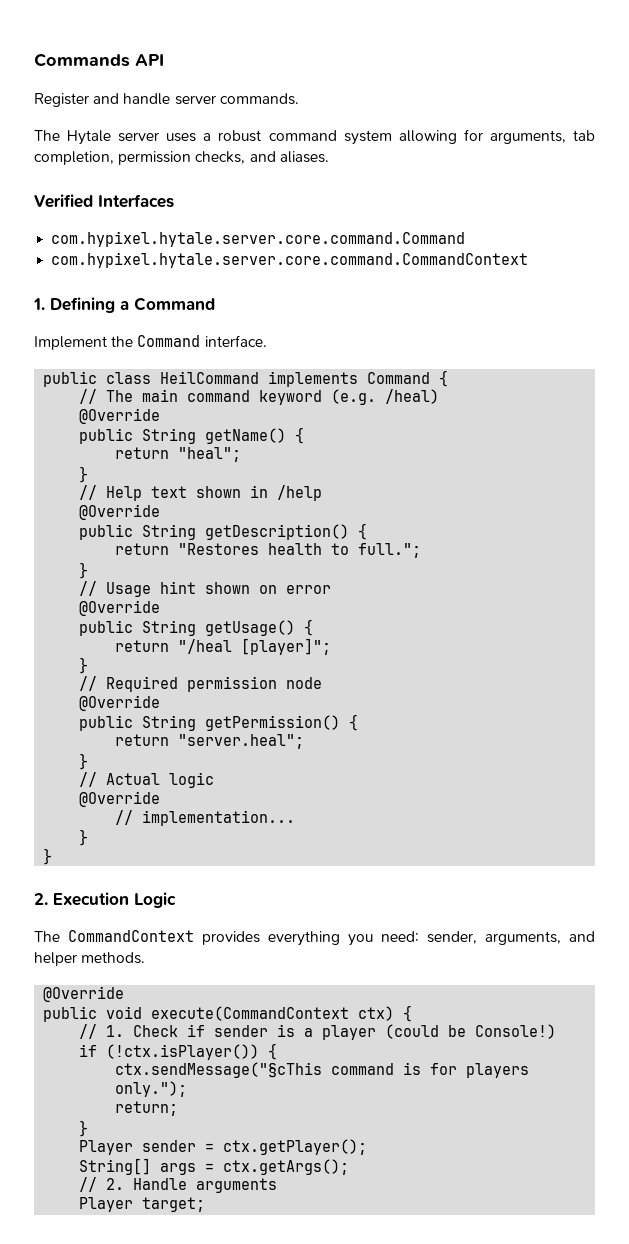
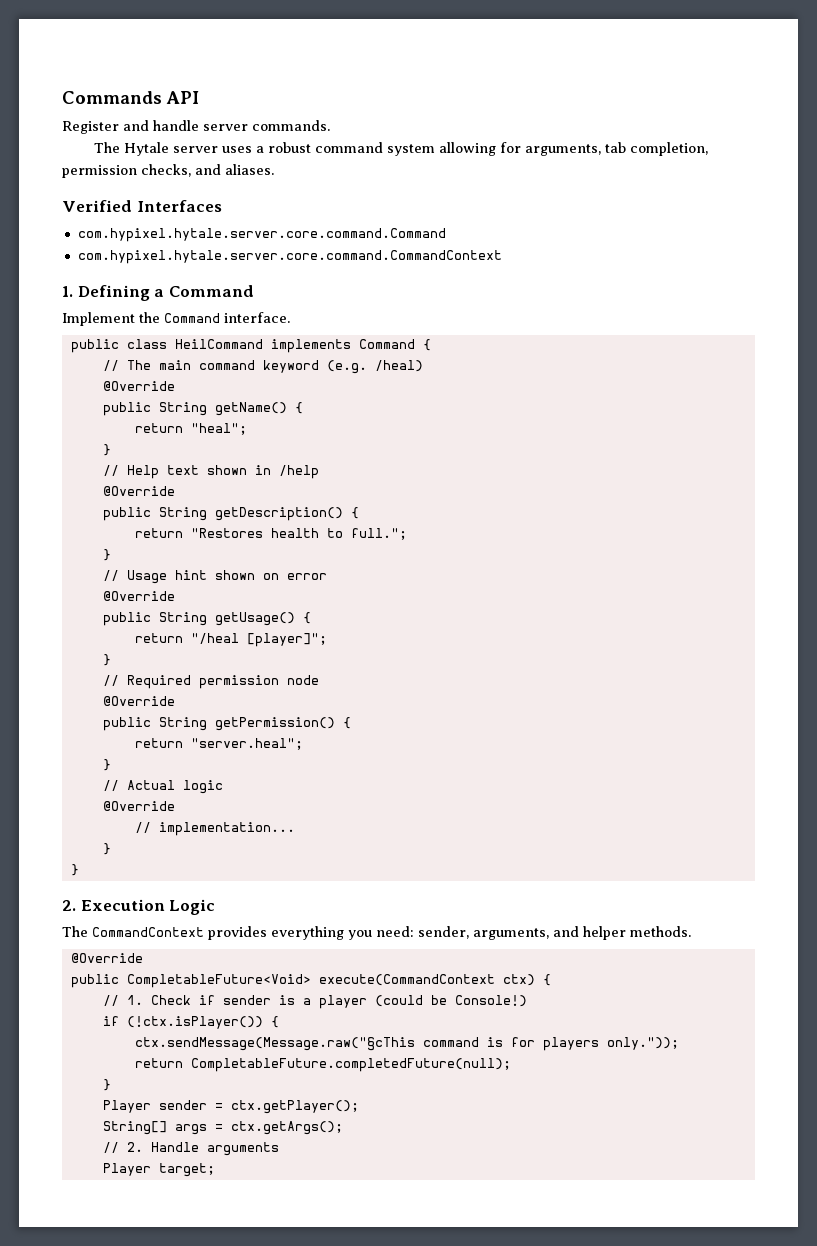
[106,1006,143,1019] void -> [126,974,311,988] CompletableFuture<Void>
[115,1062,323,1078] ctx.sendMessage("§cThis -> [134,1037,415,1051] ctx.sendMessage(Message.raw("§cThis
[115,1081,188,1097] [115,1101,179,1116] only."); // return; -> [606,1037,679,1050] [134,1058,511,1072] only.")); // return CompletableFuture.completedFuture(null);

